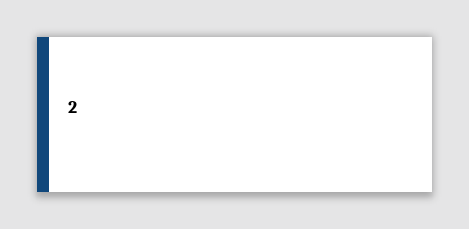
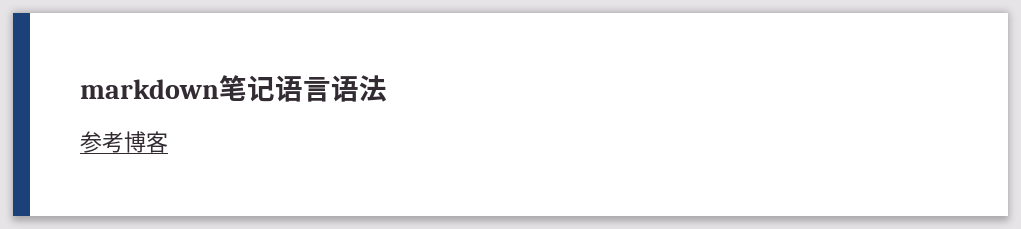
[68,101,77,113] 2 -> [80,75,387,102] [80,131,168,153] markdown笔记语言语法 // 参考博客

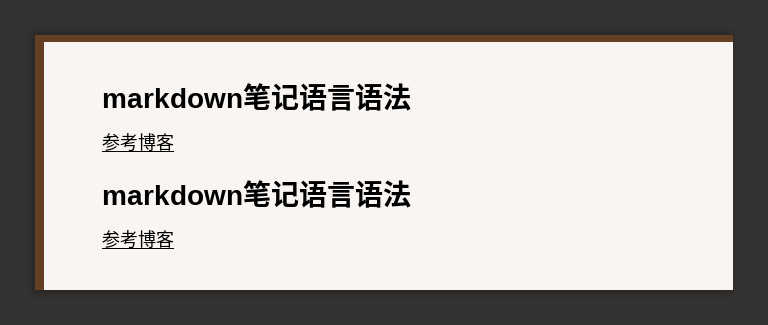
[80,75,387,102] [80,131,168,153] markdown笔记语言语法 // 参考博客 -> [102,83,411,111] [102,133,174,152] [102,180,411,208] [102,230,174,249] markdown笔记语言语法 // 参考博客 // markdown笔记语言语法 // 参考博客

